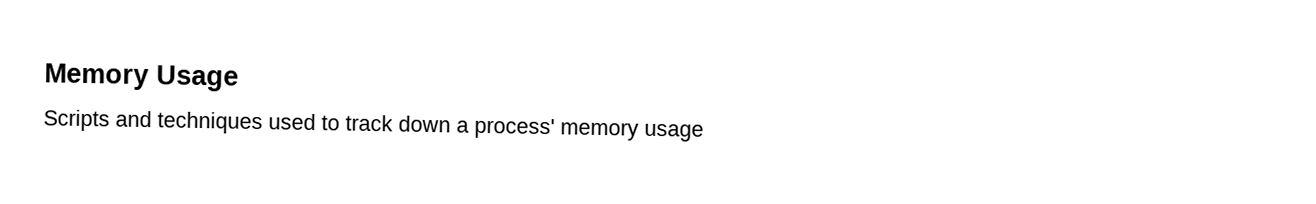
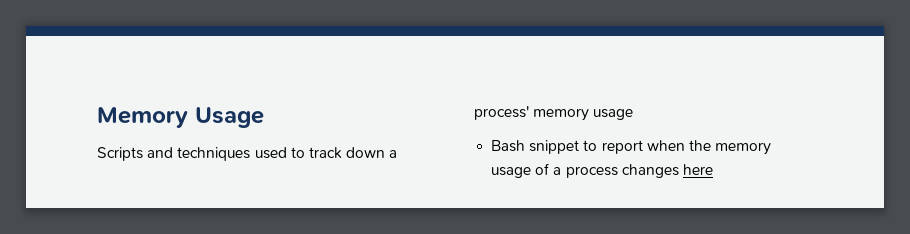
(704, 132) none -> [491,140,772,155] [491,163,713,178] // Bash snippet to report when the memory usage of a process changes here

